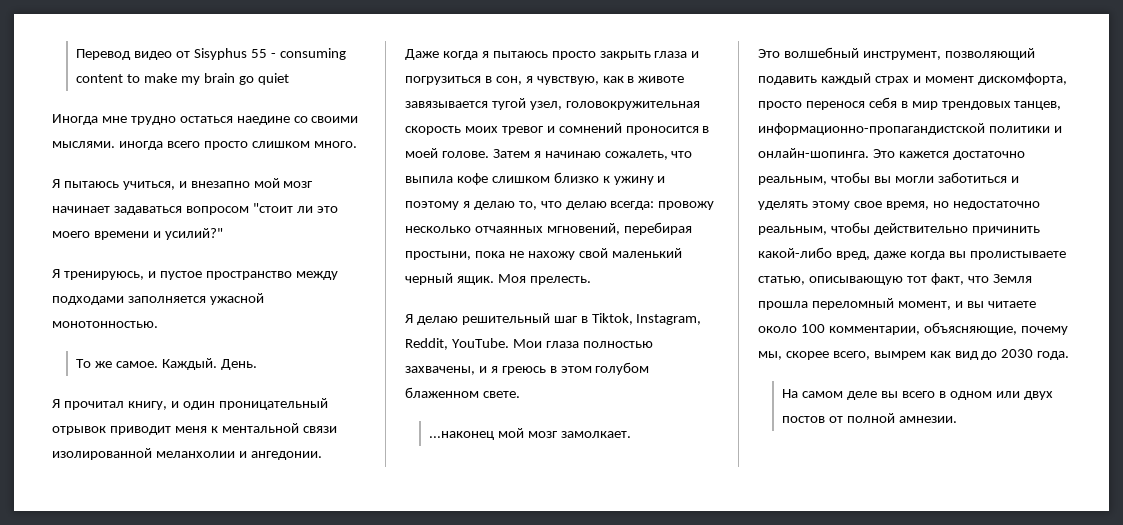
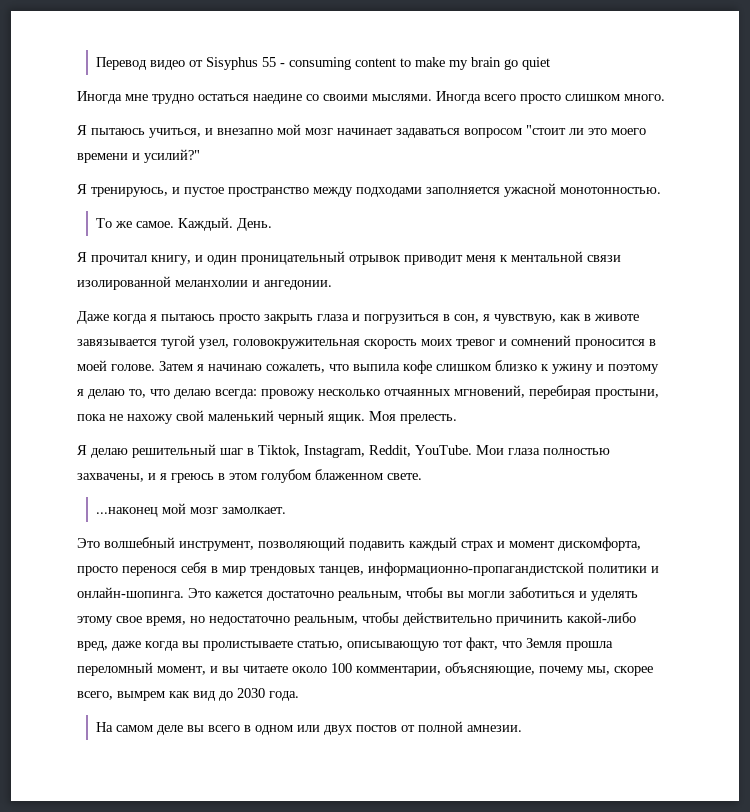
[118,141,163,150] иногда -> [436,91,481,104] Иногда

